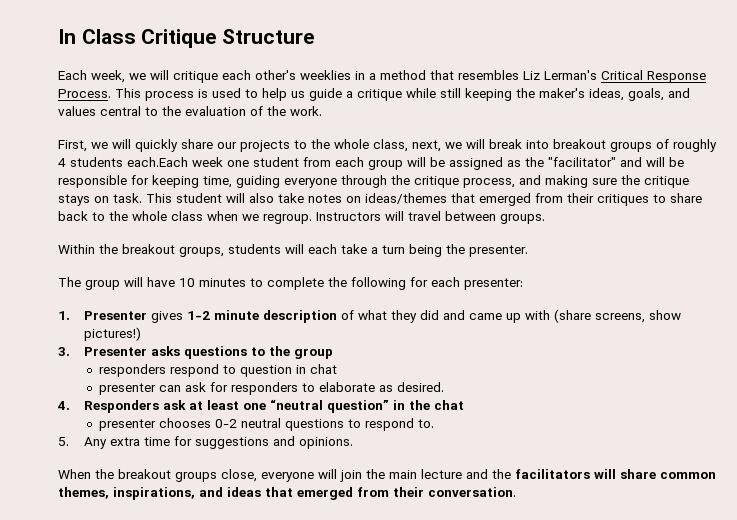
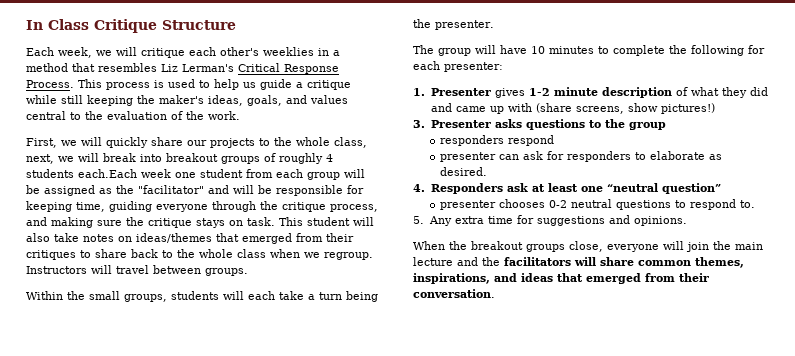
[122,244,175,254] breakout -> [89,291,120,300] small
[222,364,337,377] to question in chat -> (554, 140) none
[393,400,465,410] in the chat -> (721, 188) none

